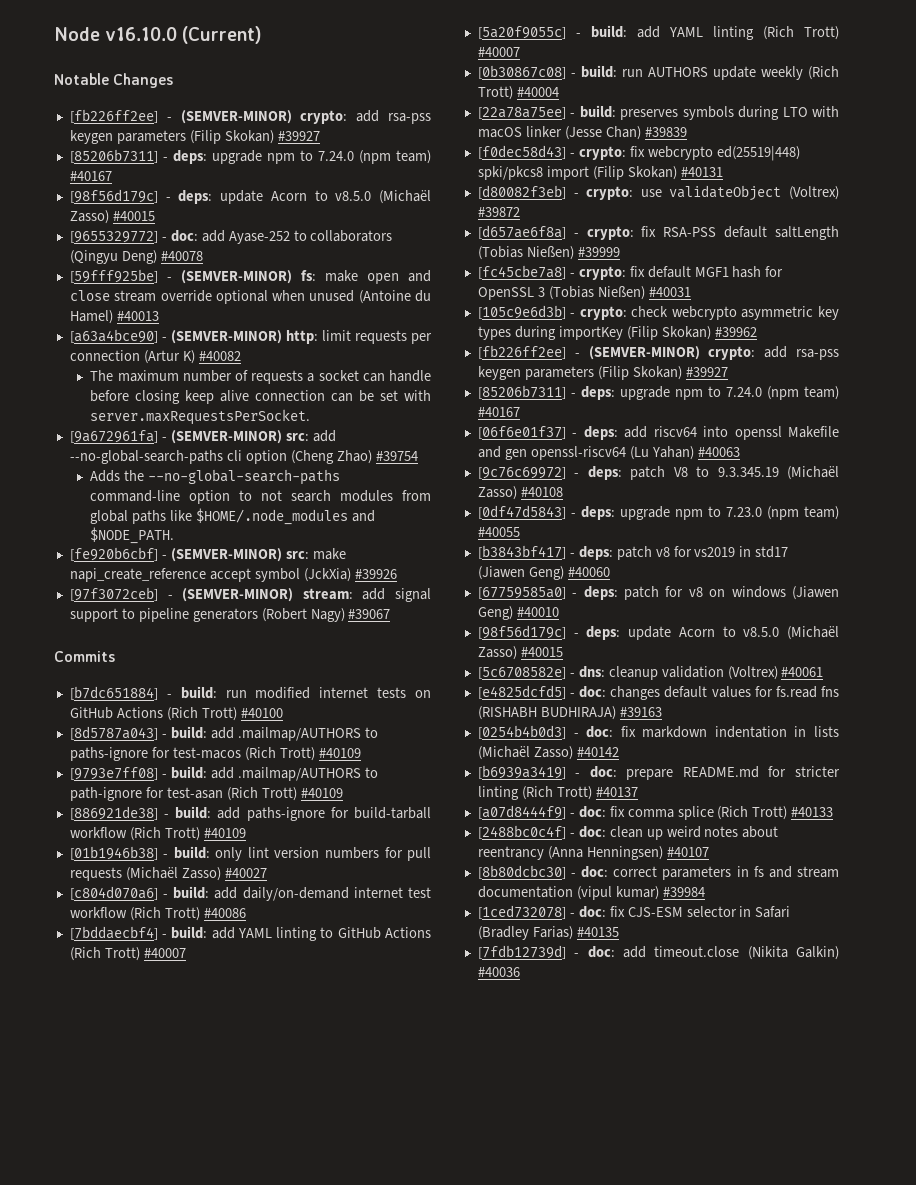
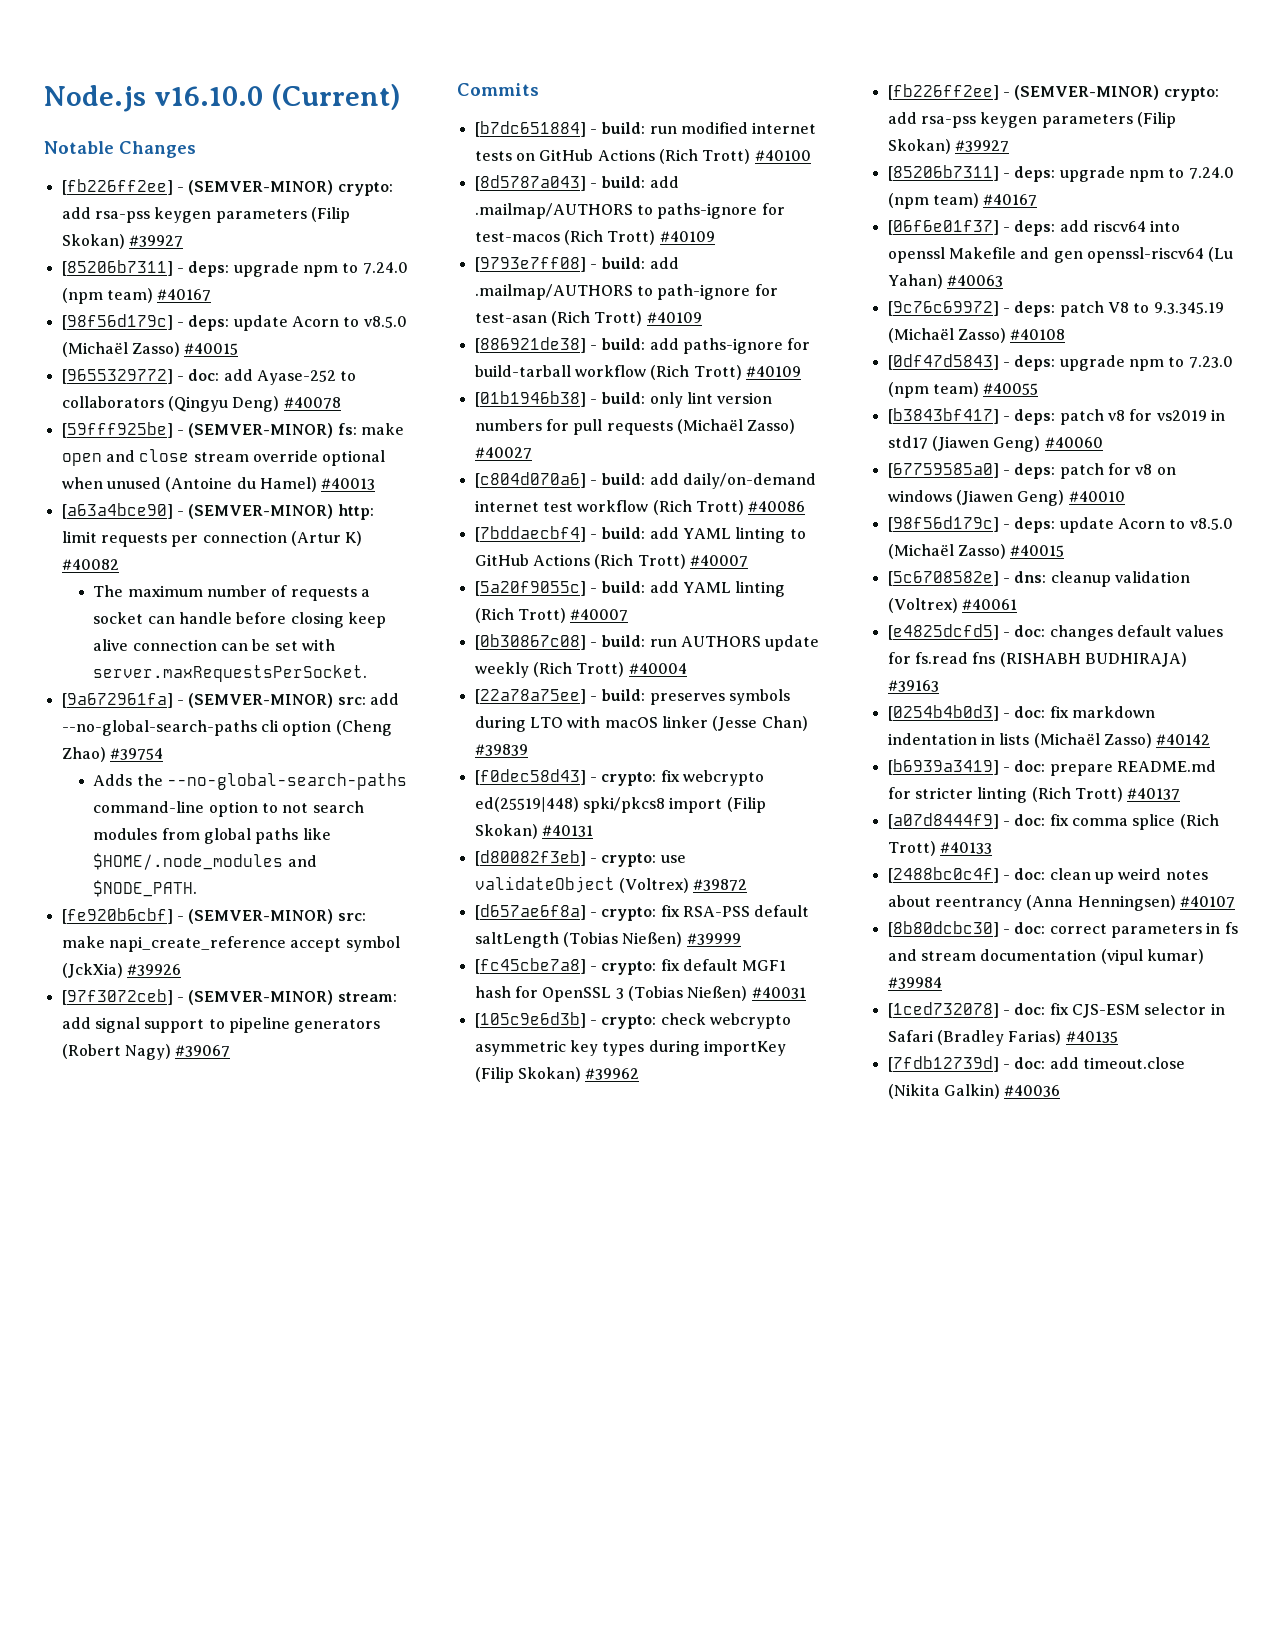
[54,27,100,41] Node -> [44,85,146,112] Node.js

